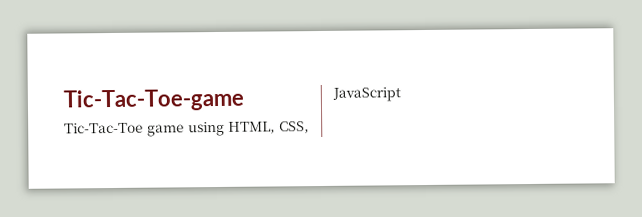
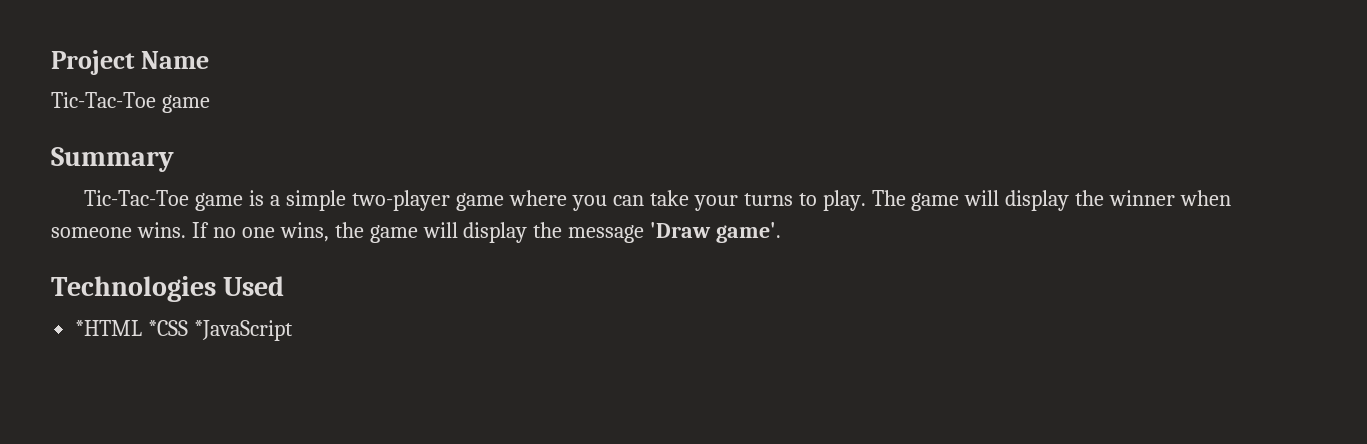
[63,88,245,112] [64,121,309,137] [332,87,401,102] Tic-Tac-Toe-game // Tic-Tac-Toe game using HTML, CSS, JavaScript -> [51,50,209,75] [51,92,210,113] [51,147,174,172] [84,190,1232,211] [51,222,782,243] [51,276,285,302] [75,320,294,341] Project Name // Tic-Tac-Toe game // Summary // Tic-Tac-Toe game is a simple two-player game where you can take your turns to play. The game will display the winner when someone wins. If no one wins, the game will display the message 'Draw game'. // Technologies Used // *HTML *CSS *JavaScript

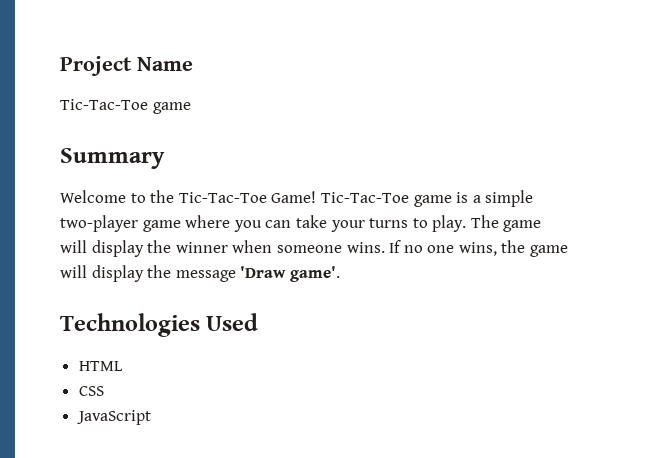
(174, 159) none -> [60,190,317,203] Welcome to the Tic-Tac-Toe Game!
[75,320,294,341] *HTML *CSS *JavaScript -> [78,361,123,371] [78,386,104,396] [76,410,151,425] HTML // CSS // JavaScript

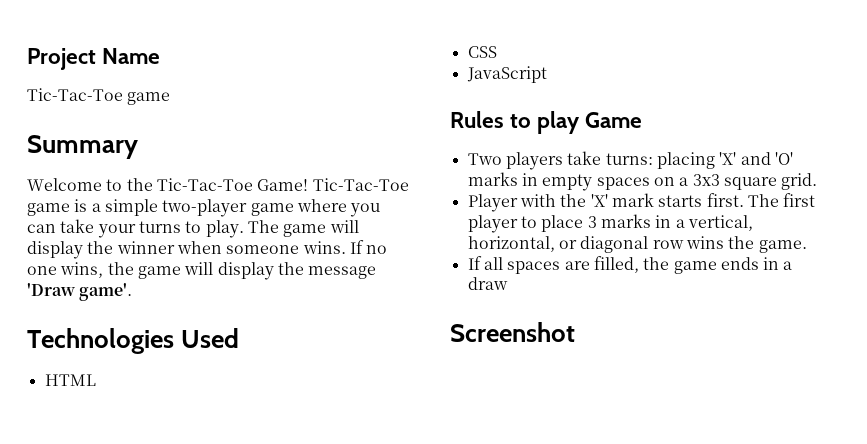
(151, 417) none -> [450,111,643,134] [467,151,793,170] [467,172,818,191] [467,193,816,212] [467,214,753,233] [467,236,807,253] [467,256,793,274] [467,277,508,290] [450,322,575,342] // Rules to play Game // Two players take turns: placing 'X' and 'O' marks in empty spaces on a 3x3 square grid. // Player with the 'X' mark starts first. The first player to place 3 marks in a vertical, horizontal, or diagonal row wins the game. // If all spaces are filled, the game ends in a draw // Screenshot

